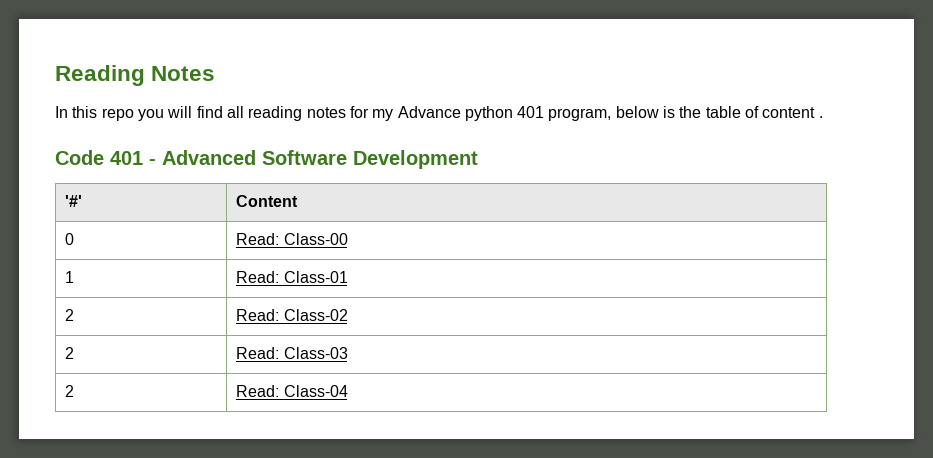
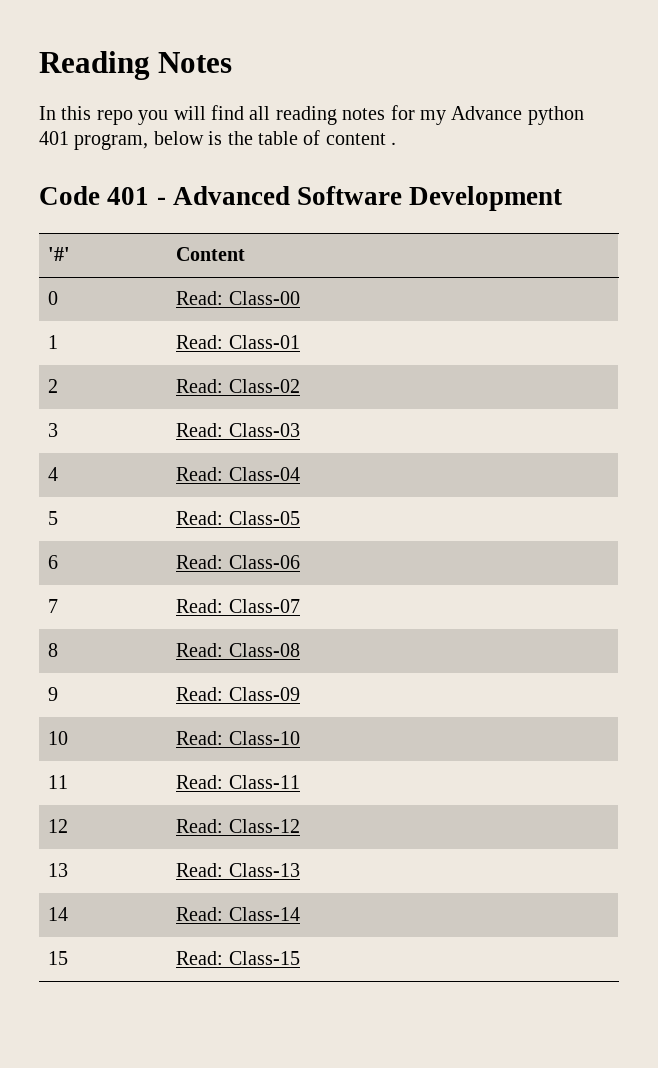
[65,347,75,359] 2 -> [48,423,59,437] 3
[65,385,75,397] 2 -> [48,467,59,481] 4
(348, 391) none -> [48,511,59,525] [176,511,300,525] [48,555,59,569] [176,555,300,569] [48,599,59,613] [176,599,300,613] [48,643,59,657] [176,643,300,657] [48,687,59,701] [176,687,300,701] [48,731,69,745] [176,731,300,745] [48,775,69,789] [176,775,300,789] [48,819,69,833] [176,819,300,833] [48,863,69,877] [176,863,300,877] [48,907,69,921] [176,907,300,921] [48,951,69,965] [176,951,300,965] // 5 | Read: Class-05 // 6 | Read: Class-06 // 7 | Read: Class-07 // 8 | Read: Class-08 // 9 | Read: Class-09 // 10 | Read: Class-10 // 11 | Read: Class-11 // 12 | Read: Class-12 // 13 | Read: Class-13 // 14 | Read: Class-14 // 15 | Read: Class-15

